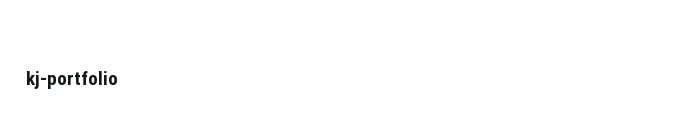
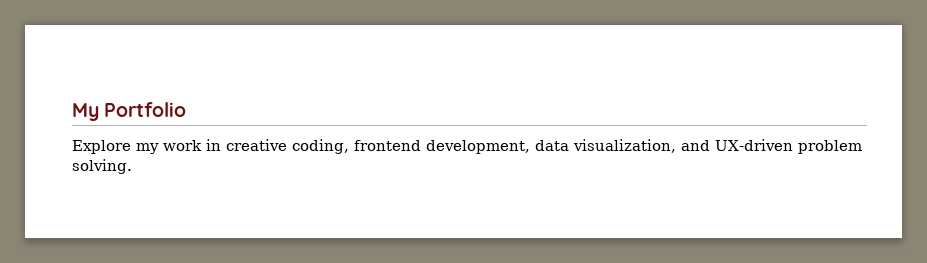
[26,71,118,89] kj-portfolio -> [72,102,187,121] [72,139,862,154] [72,159,132,174] My Portfolio // Explore my work in creative coding, frontend development, data visualization, and UX‑driven problem solving.

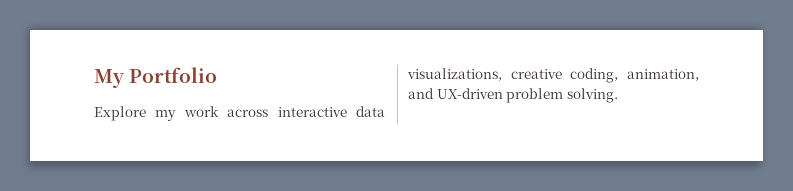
[206,139,676,154] in creative coding, frontend development, data visualization, -> [227,106,385,117] [407,68,699,83] across interactive data visualizations, creative coding, animation,

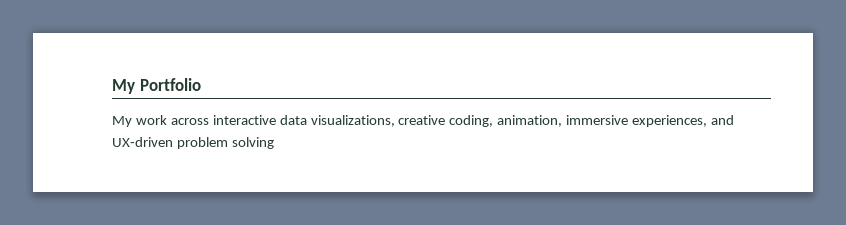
[94,106,177,121] Explore my -> [112,116,132,127] My
(699, 75) none -> [566,115,708,127] immersive experiences,
[566,88,618,103] solving. -> [231,137,274,149] solving

